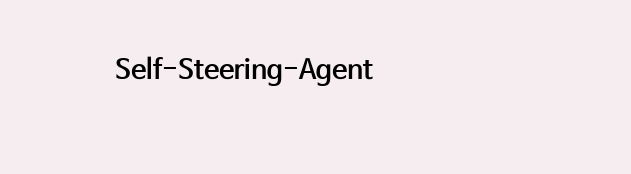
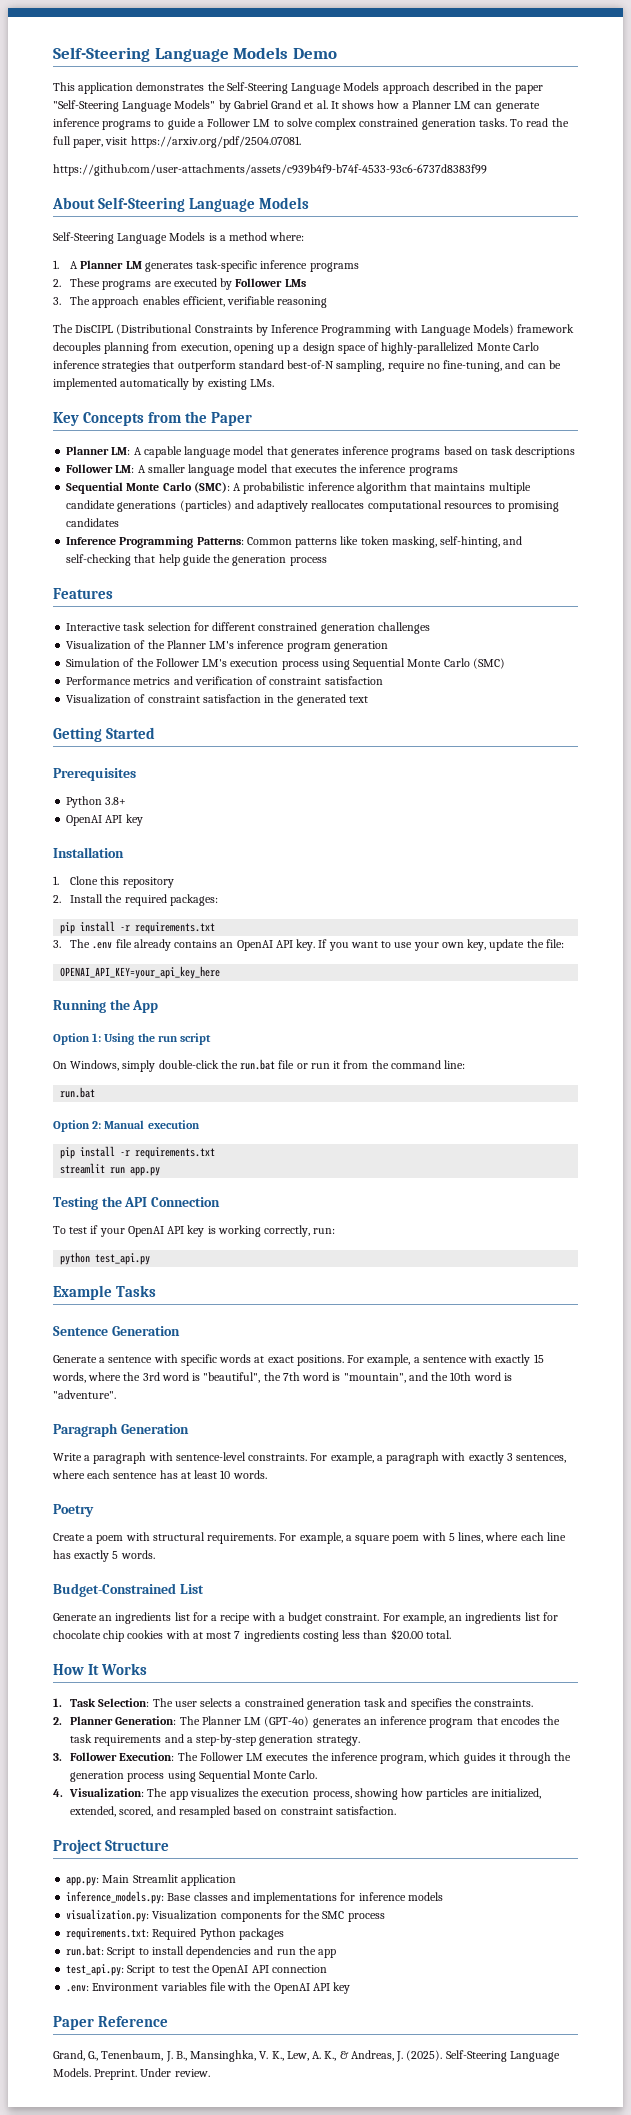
[115,56,373,86] Self-Steering-Agent -> [53,47,337,62] [53,82,543,94] [53,100,540,112] [53,118,569,130] [53,136,301,148] [53,164,487,176] [52,197,310,212] [53,232,305,244] [53,260,359,272] [53,278,306,290] [53,296,328,308] [53,324,575,336] [53,342,539,354] [53,360,561,372] [53,378,274,390] [53,411,253,426] [66,446,576,458] [66,464,458,476] [66,482,531,494] [66,500,560,512] [66,518,120,527] [66,536,523,548] [66,554,327,566] [53,588,113,599] [66,622,430,634] [66,640,388,652] [66,658,505,670] [66,676,383,685] [66,694,368,706] [53,727,156,742] [53,768,136,781] [66,796,127,808] [66,814,143,826] [53,847,124,858] [53,876,174,888] [53,894,218,906] [60,921,216,934] [53,939,564,951] [60,966,221,979] [53,999,159,1013] [53,1033,212,1045] [53,1059,466,1072] [60,1087,96,1098] [53,1120,200,1132] [60,1146,216,1159] [60,1163,161,1176] [53,1196,220,1210] [53,1225,336,1237] [60,1252,151,1265] [53,1285,157,1300] [53,1326,180,1336] [53,1354,544,1366] [52,1372,512,1383] [53,1390,116,1399] [53,1423,189,1437] [53,1452,567,1464] [52,1470,267,1479] [53,1504,94,1517] [53,1532,566,1544] [53,1550,155,1562] [53,1583,204,1597] [53,1612,558,1624] [53,1629,451,1642] [53,1663,148,1675] [53,1698,534,1710] [53,1716,561,1728] [70,1734,360,1746] [53,1752,572,1764] [70,1770,318,1782] [53,1788,541,1800] [70,1806,396,1818] [53,1839,170,1854] [66,1874,236,1886] [66,1891,443,1904] [66,1909,385,1922] [66,1928,284,1940] [66,1945,337,1958] [66,1964,327,1976] [66,1982,351,1994] [53,2016,169,2030] [53,2050,560,2062] [53,2068,210,2080] Self-Steering Language Models Demo // This application demonstrates the Self-Steering Language Models approach described in the paper "Self-Steering Language Models" by Gabriel Grand et al. It shows how a Planner LM can generate inference programs to guide a Follower LM to solve complex constrained generation tasks. To read the full paper, visit https://arxiv.org/pdf/2504.07081. // https://github.com/user-attachments/assets/c939b4f9-b74f-4533-93c6-6737d8383f99 // About Self-Steering Language Models // Self-Steering Language Models is a method where: // 1. A Planner LM generates task-specific inference programs // 2. These programs are executed by Follower LMs // 3. The approach enables efficient, verifiable reasoning // The DisCIPL (Distributional Constraints by Inference Programming with Language Models) framework decouples planning from execution, opening up a design space of highly-parallelized Monte Carlo inference strategies that outperform standard best-of-N sampling, require no fine-tuning, and can be implemented automatically by existing LMs. // Key Concepts from the Paper // Planner LM: A capable language model that generates inference programs based on task descriptions // Follower LM: A smaller language model that executes the inference programs // Sequential Monte Carlo (SMC): A probabilistic inference algorithm that maintains multiple candidate generations (particles) and adaptively reallocates computational resources to promising candidates // Inference Programming Patterns: Common patterns like token masking, self-hinting, and self-checking that help guide the generation process // Features // Interactive task selection for different constrained generation challenges // Visualization of the Planner LM's inference program generation // Simulation of the Follower LM's execution process using Sequential Monte Carlo (SMC) // Performance metrics and verification of constraint satisfaction // Visualization of constraint satisfaction in the generated text // Getting Started // Prerequisites // Python 3.8+ // OpenAI API key // Installation // 1. Clone this repository // 2. Install the required packages: // pip install -r requirements.txt // 3. The .env file already contains an OpenAI API key. If you want to use your own key, update the file: // OPENAI_API_KEY=your_api_key_here // Running the App // Option 1: Using the run script // On Windows, simply double-click the run.bat file or run it from the command line: // run.bat // Option 2: Manual execution // pip install -r requirements.txt // streamlit run app.py // Testing the API Connection // To test if your OpenAI API key is working correctly, run: // python test_api.py // Example Tasks // Sentence Generation // Generate a sentence with specific words at exact positions. For example, a sentence with exactly 15 words, where the 3rd word is "beautiful", the 7th word is "mountain", and the 10th word is "adventure". // Paragraph Generation // Write a paragraph with sentence-level constraints. For example, a paragraph with exactly 3 sentences, where each sentence has at least 10 words. // Poetry // Create a poem with structural requirements. For example, a square poem with 5 lines, where each line has exactly 5 words. // Budget-Constrained List // Generate an ingredients list for a recipe with a budget constraint. For example, an ingredients list for chocolate chip cookies with at most 7 ingredients costing less than $20.00 total. // How It Works // 1. Task Selection: The user selects a constrained generation task and specifies the constraints. // 2. Planner Generation: The Planner LM (GPT-4o) generates an inference program that encodes the task requirements and a step-by-step generation strategy. // 3. Follower Execution: The Follower LM executes the inference program, which guides it through the generation process using Sequential Monte Carlo. // 4. Visualization: The app visualizes the execution process, showing how particles are initialized, extended, scored, and resampled based on constraint satisfaction. // Project Structure // app.py: Main Streamlit application // inference_models.py: Base classes and implementations for inference models // visualization.py: Visualization components for the SMC process // requirements.txt: Required Python packages // run.bat: Script to install dependencies and run the app // test_api.py: Script to test the OpenAI API connection // .env: Environment variables file with the OpenAI API key // Paper Reference // Grand, G., Tenenbaum, J. B., Mansinghka, V. K., Lew, A. K., & Andreas, J. (2025). Self-Steering Language Models. Preprint. Under review.

